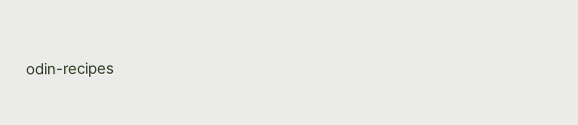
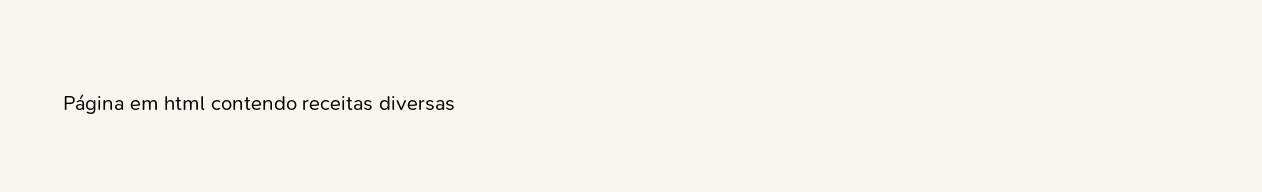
[25,61,115,79] odin-recipes -> [63,93,455,114] Página em html contendo receitas diversas

